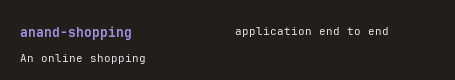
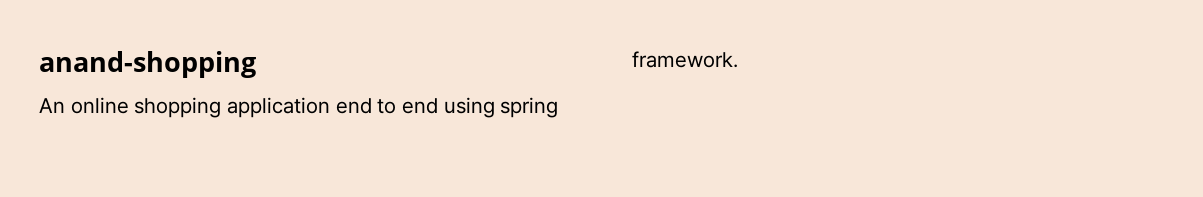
(389, 31) none -> [443,97,559,118] [632,51,738,68] using spring framework.

